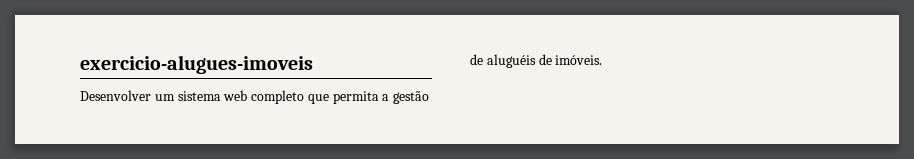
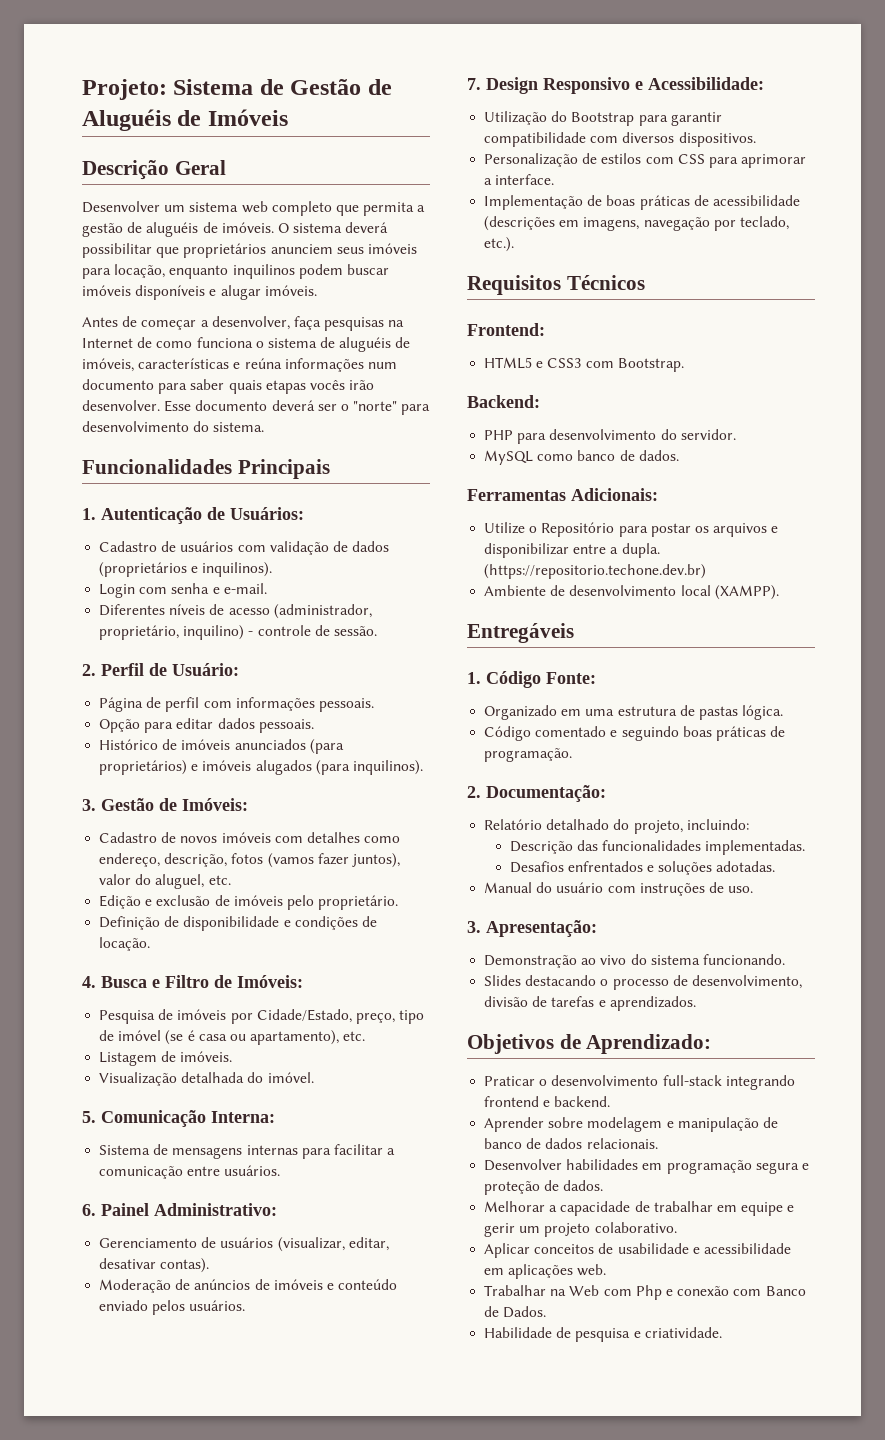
[80,55,313,74] exercicio-alugues-imoveis -> [82,79,392,100] [82,109,288,131] [82,160,226,180] Projeto: Sistema de Gestão de Aluguéis de Imóveis // Descrição Geral
(603, 60) none -> [277,222,389,233] [82,243,417,258] [82,264,389,279] [82,285,317,300] [82,316,405,331] [82,337,411,352] [82,358,397,372] [82,379,375,394] [82,400,431,415] [82,421,265,432] [82,459,330,479] [82,507,304,524] [99,541,390,555] [99,562,273,577] [99,583,267,598] [99,604,372,619] [99,625,377,640] [82,663,239,676] [99,697,374,712] [99,718,314,733] [99,739,344,754] [99,760,423,775] [82,798,248,811] [99,832,401,843] [99,853,400,868] [99,874,231,889] [99,895,399,910] [99,916,377,931] [99,937,151,951] [82,975,303,988] [99,1009,425,1024] [99,1030,366,1045] [99,1051,233,1066] [99,1072,314,1086] [82,1110,275,1127] [99,1144,396,1159] [99,1165,281,1179] [82,1203,277,1216] [99,1237,389,1252] [99,1258,210,1273] [99,1279,398,1293] [99,1300,246,1315] [467,77,764,94] [484,111,722,126] [484,132,756,147] [484,153,807,168] [484,174,555,185] [484,195,800,210] [484,216,789,231] [484,237,515,252] [467,275,645,295] [467,323,545,336] [484,357,684,372] [467,395,540,408] [484,429,736,444] [484,450,679,465] [467,488,658,501] [484,522,779,537] [484,543,660,558] [484,564,707,579] [484,585,779,600] [467,623,574,643] [467,671,596,688] [484,705,784,720] [484,726,786,741] [484,747,573,762] [467,785,606,802] [484,819,749,834] [509,840,806,855] [509,861,776,875] [484,882,754,896] [467,920,597,937] [484,954,785,968] [484,975,802,990] [484,996,696,1011] [467,1034,712,1054] [484,1075,795,1090] [484,1096,611,1107] [484,1117,778,1132] [484,1138,658,1149] [484,1159,809,1174] [484,1180,604,1195] [484,1201,795,1216] [484,1222,677,1237] [484,1243,791,1258] [484,1264,607,1279] [484,1285,806,1300] [484,1306,547,1318] [484,1327,722,1342] O sistema deverá possibilitar que proprietários anunciem seus imóveis para locação, enquanto inquilinos podem buscar imóveis disponíveis e alugar imóveis. // Antes de começar a desenvolver, faça pesquisas na Internet de como funciona o sistema de aluguéis de imóveis, características e reúna informações num documento para saber quais etapas vocês irão desenvolver. Esse documento deverá ser o "norte" para desenvolvimento do sistema. // Funcionalidades Principais // 1. Autenticação de Usuários: // Cadastro de usuários com validação de dados (proprietários e inquilinos). // Login com senha e e-mail. // Diferentes níveis de acesso (administrador, proprietário, inquilino) - controle de sessão. // 2. Perfil de Usuário: // Página de perfil com informações pessoais. // Opção para editar dados pessoais. // Histórico de imóveis anunciados (para proprietários) e imóveis alugados (para inquilinos). // 3. Gestão de Imóveis: // Cadastro de novos imóveis com detalhes como endereço, descrição, fotos (vamos fazer juntos), valor do aluguel, etc. // Edição e exclusão de imóveis pelo proprietário. // Definição de disponibilidade e condições de locação. // 4. Busca e Filtro de Imóveis: // Pesquisa de imóveis por Cidade/Estado, preço, tipo de imóvel (se é casa ou apartamento), etc. // Listagem de imóveis. // Visualização detalhada do imóvel. // 5. Comunicação Interna: // Sistema de mensagens internas para facilitar a comunicação entre usuários. // 6. Painel Administrativo: // Gerenciamento de usuários (visualizar, editar, desativar contas). // Moderação de anúncios de imóveis e conteúdo enviado pelos usuários. // 7. Design Responsivo e Acessibilidade: // Utilização do Bootstrap para garantir compatibilidade com diversos dispositivos. // Personalização de estilos com CSS para aprimorar a interface. // Implementação de boas práticas de acessibilidade (descrições em imagens, navegação por teclado, etc.). // Requisitos Técnicos // Frontend: // HTML5 e CSS3 com Bootstrap. // Backend: // PHP para desenvolvimento do servidor. // MySQL como banco de dados. // Ferramentas Adicionais: // Utilize o Repositório para postar os arquivos e disponibilizar entre a dupla. (https://repositorio.techone.dev.br) // Ambiente de desenvolvimento local (XAMPP). // Entregáveis // 1. Código Fonte: // Organizado em uma estrutura de pastas lógica. // Código comentado e seguindo boas práticas de programação. // 2. Documentação: // Relatório detalhado do projeto, incluindo: // Descrição das funcionalidades implementadas. // Desafios enfrentados e soluções adotadas. // Manual do usuário com instruções de uso. // 3. Apresentação: // Demonstração ao vivo do sistema funcionando. // Slides destacando o processo de desenvolvimento, divisão de tarefas e aprendizados. // Objetivos de Aprendizado: // Praticar o desenvolvimento full-stack integrando frontend e backend. // Aprender sobre modelagem e manipulação de banco de dados relacionais. // Desenvolver habilidades em programação segura e proteção de dados. // Melhorar a capacidade de trabalhar em equipe e gerir um projeto colaborativo. // Aplicar conceitos de usabilidade e acessibilidade em aplicações web. // Trabalhar na Web com Php e conexão com Banco de Dados. // Habilidade de pesquisa e criatividade.

